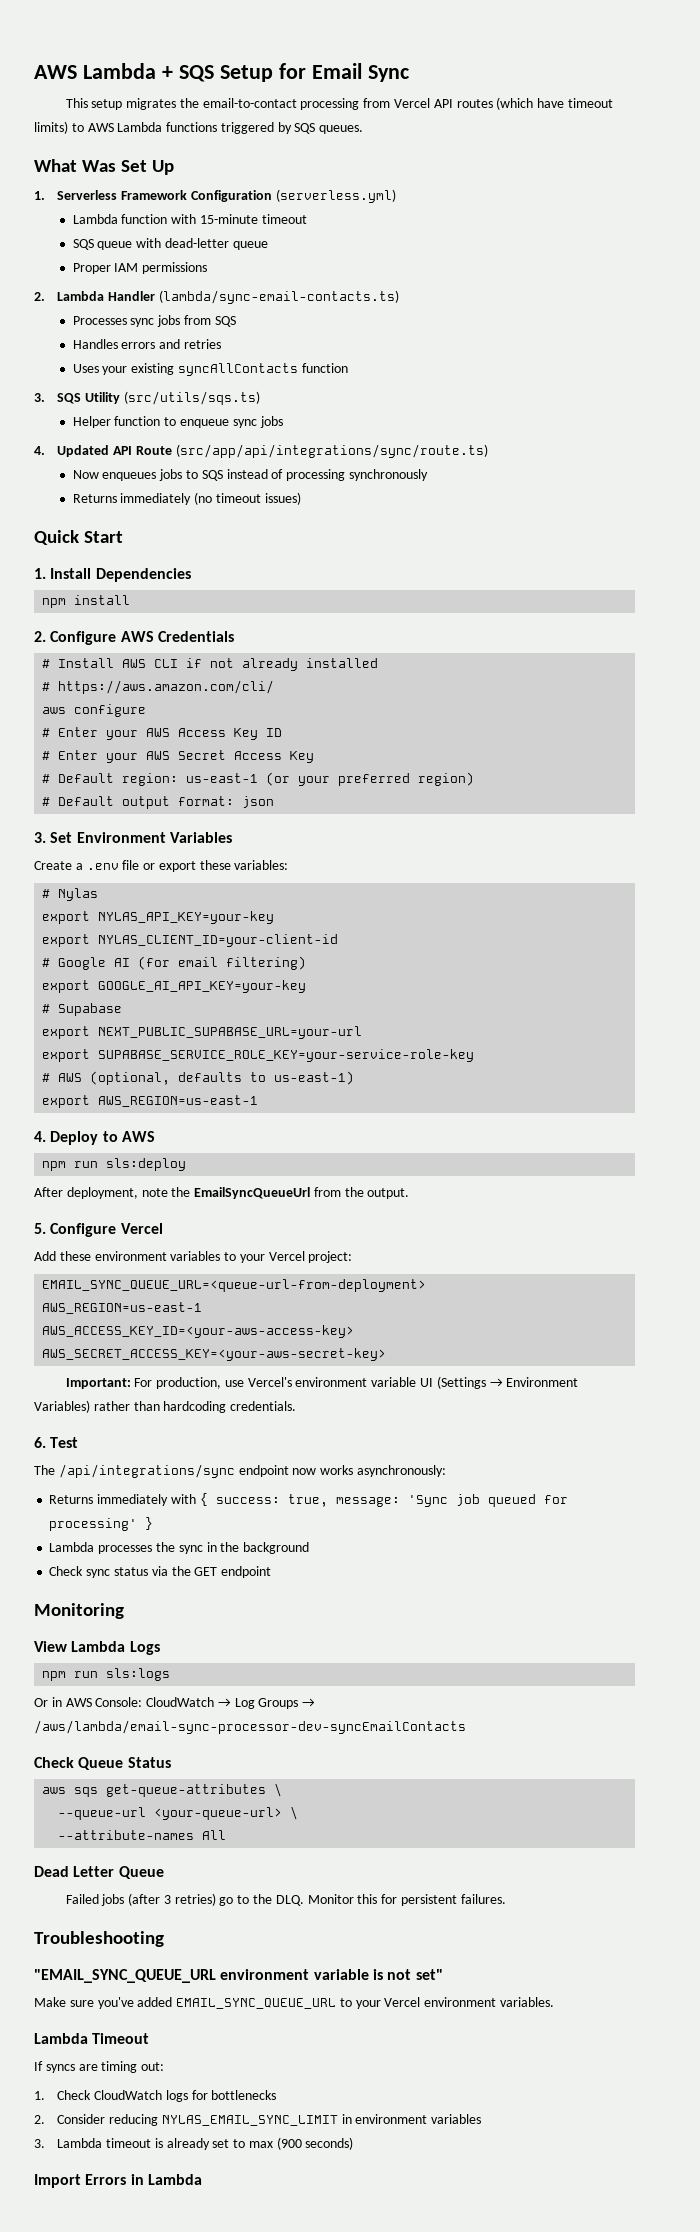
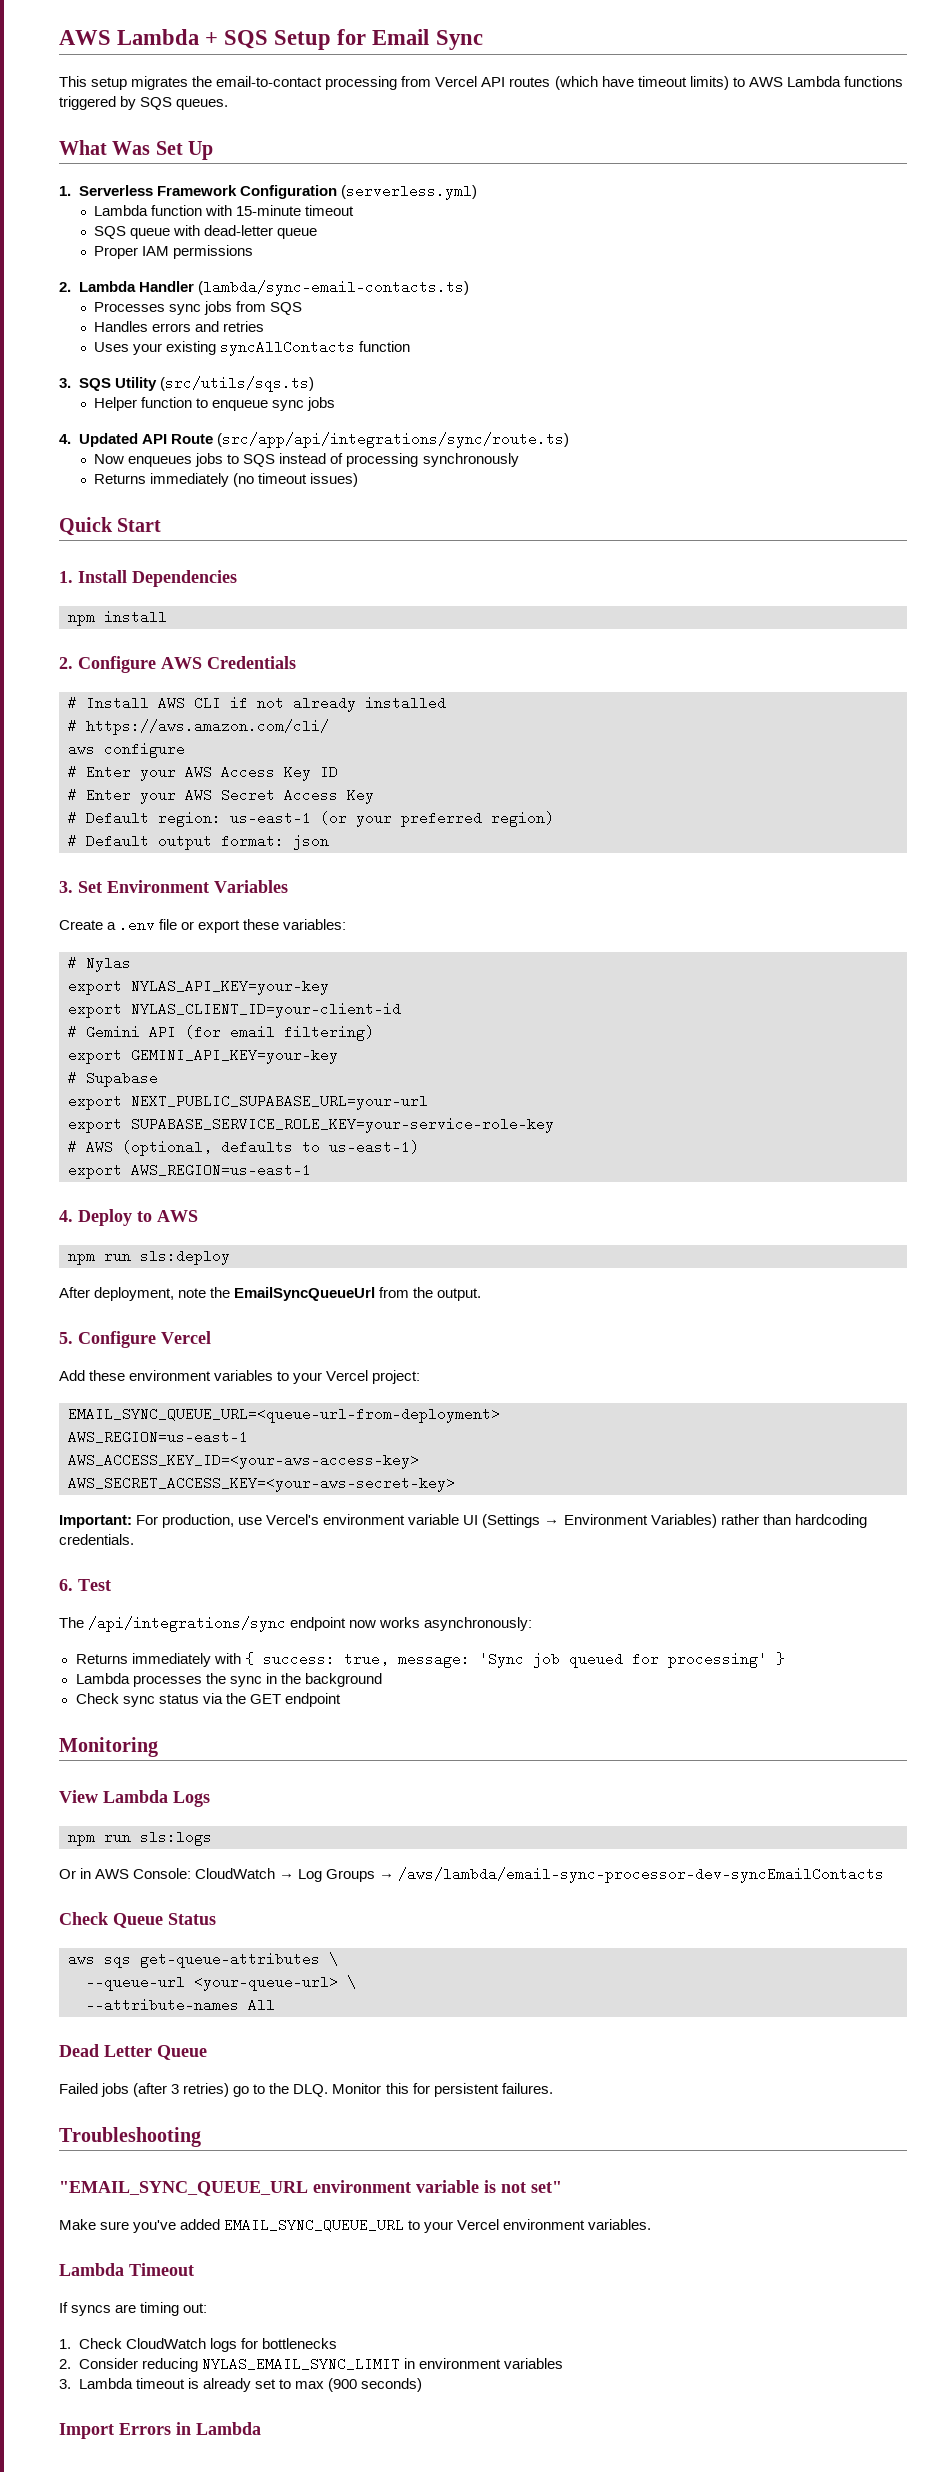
[58,957,131,970] Google AI -> [86,1025,176,1039] Gemini API
[98,980,307,993] GOOGLE_AI_API_KEY=your-key -> [131,1048,338,1064] GEMINI_API_KEY=your-key

